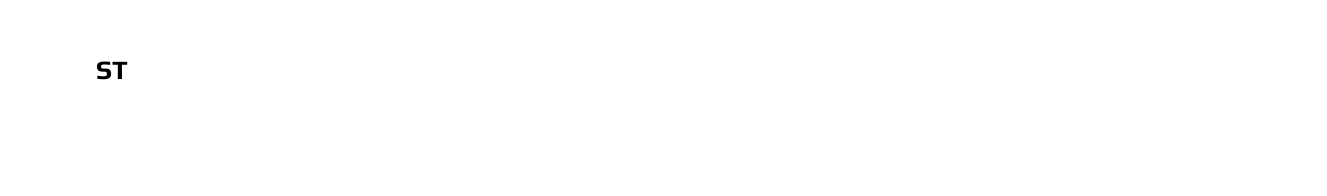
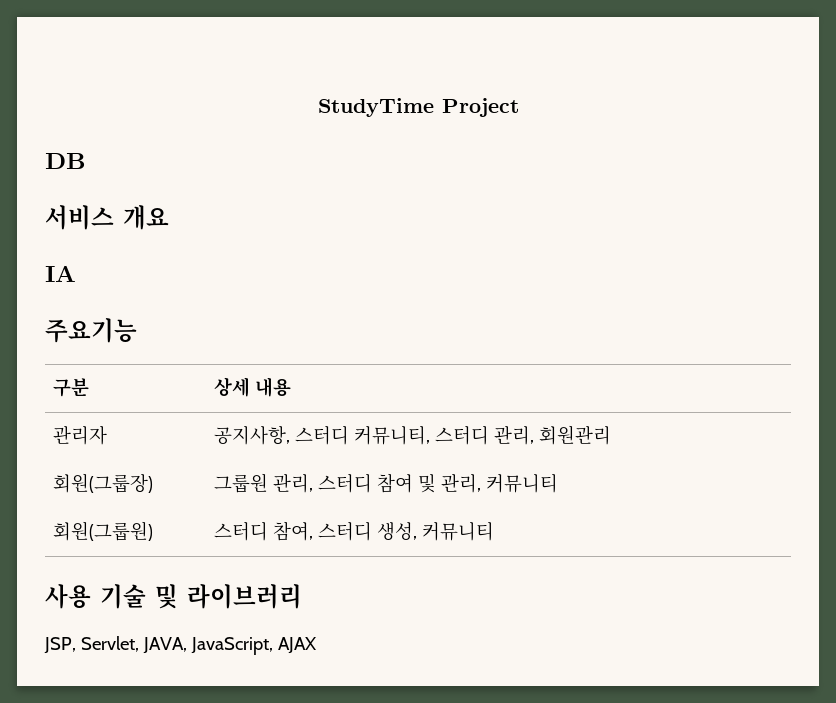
[96,61,128,80] ST -> [317,98,519,117] [45,153,86,169] [45,205,169,230] [45,265,76,282] [45,318,137,343] [52,378,89,397] [213,377,291,397] [52,425,107,445] [213,425,611,445] [52,473,153,493] [213,473,558,493] [52,521,153,541] [213,521,494,541] [45,584,302,609] [44,636,316,655] StudyTime Project // DB // 서비스 개요 // IA // 주요기능 // 구분 | 상세 내용 // 관리자 | 공지사항, 스터디 커뮤니티, 스터디 관리, 회원관리 // 회원(그룹장) | 그룹원 관리, 스터디 참여 및 관리, 커뮤니티 // 회원(그룹원) | 스터디 참여, 스터디 생성, 커뮤니티 // 사용 기술 및 라이브러리 // JSP, Servlet, JAVA, JavaScript, AJAX

